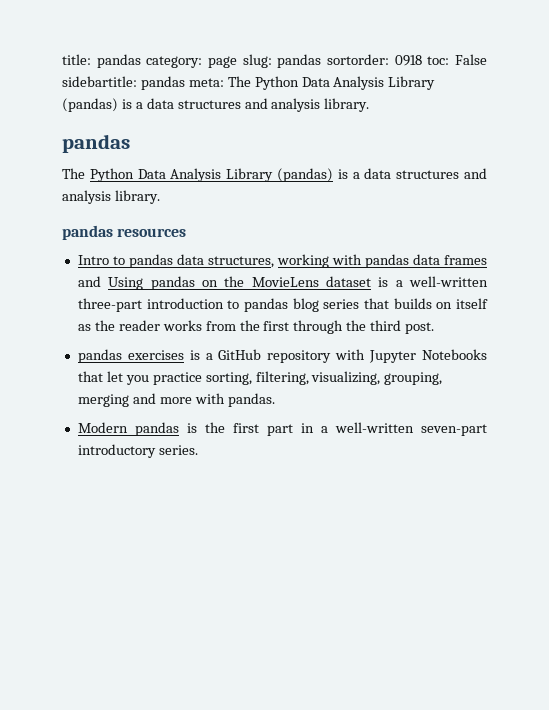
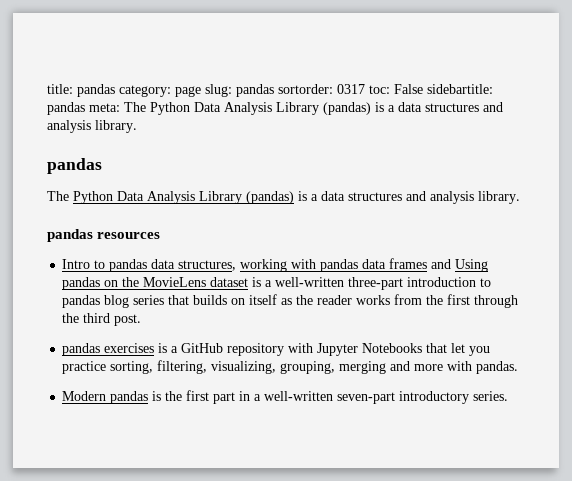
[394,55,422,66] 0918 -> [337,84,365,94] 0317

